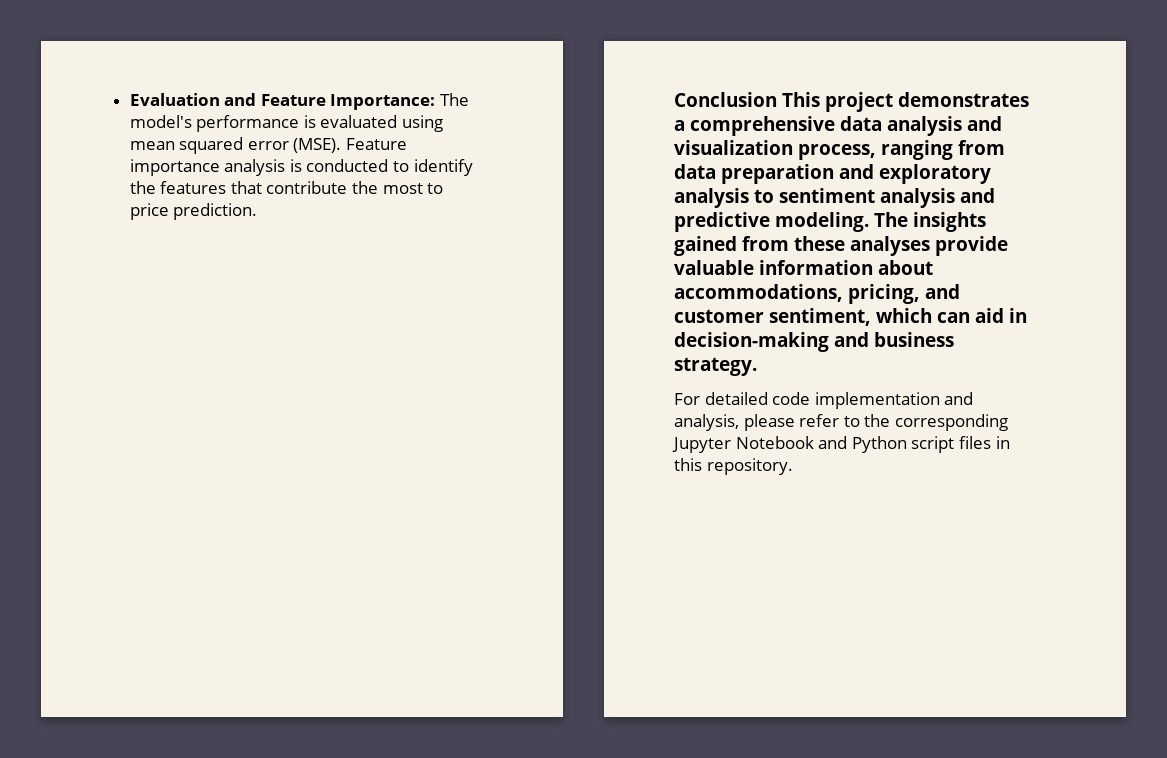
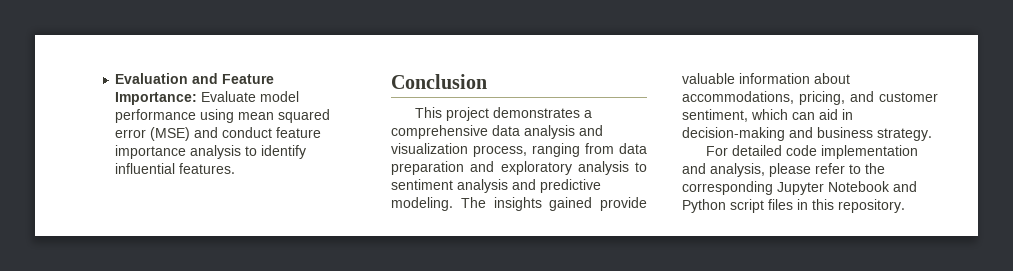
[440,93,470,106] [129,115,444,132] [129,137,408,154] [129,159,473,176] [129,181,444,194] [129,203,258,220] The model's performance is evaluated using mean squared error (MSE). Feature importance analysis is conducted to identify the features that contribute the most to price prediction. -> [201,91,300,102] [115,109,331,123] [115,127,322,141] [115,145,307,159] [115,163,236,174] Evaluate model performance using mean squared error (MSE) and conduct feature importance analysis to identify influential features.
(777, 99) none -> (487, 81) //
[742,236,930,256] from these analyses -> (593, 204) none

